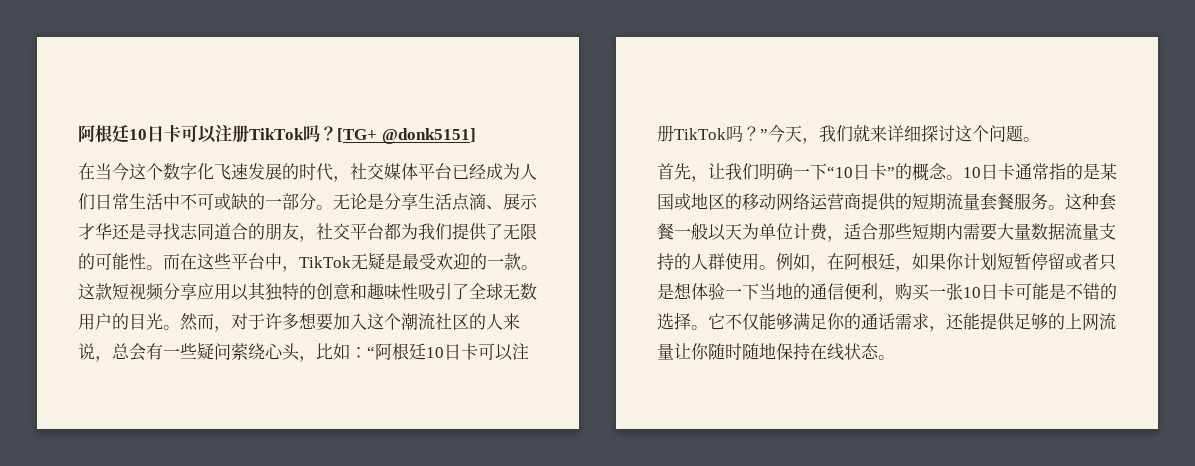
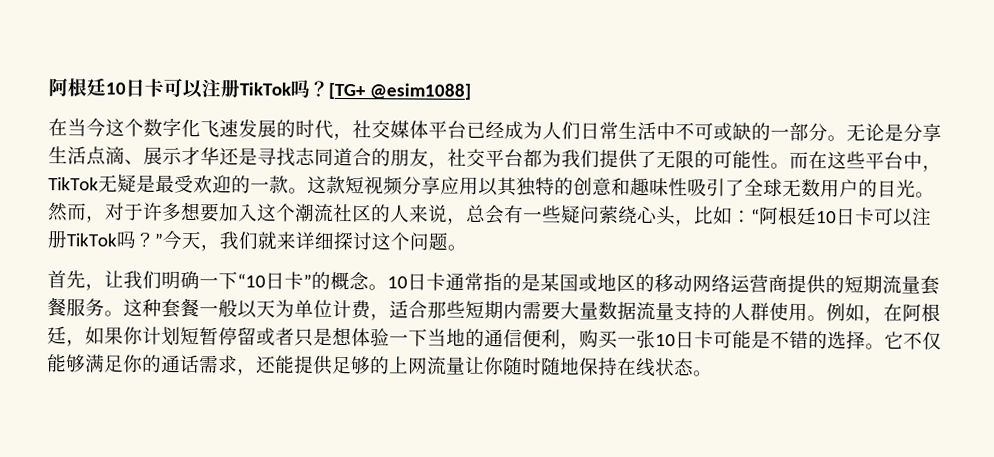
[381,128,476,144] @donk5151] -> [368,83,471,100] @esim1088]

